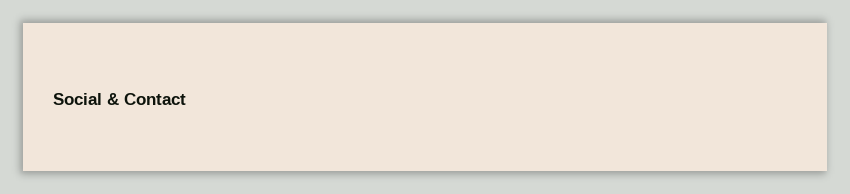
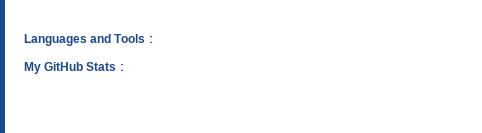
[53,93,186,105] Social & Contact -> [24,34,153,46] [24,62,124,74] Languages and Tools : // My GitHub Stats :

